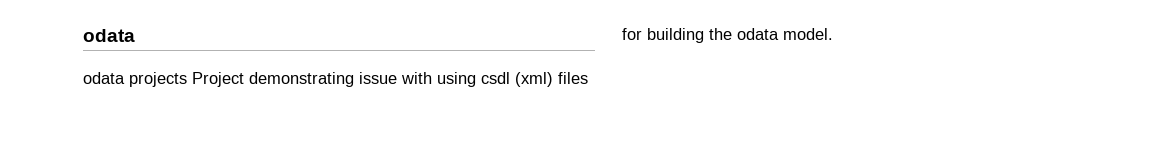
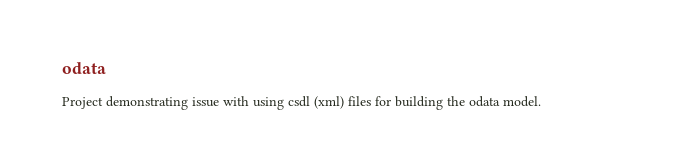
[83,72,187,87] odata projects -> (106, 68) none

